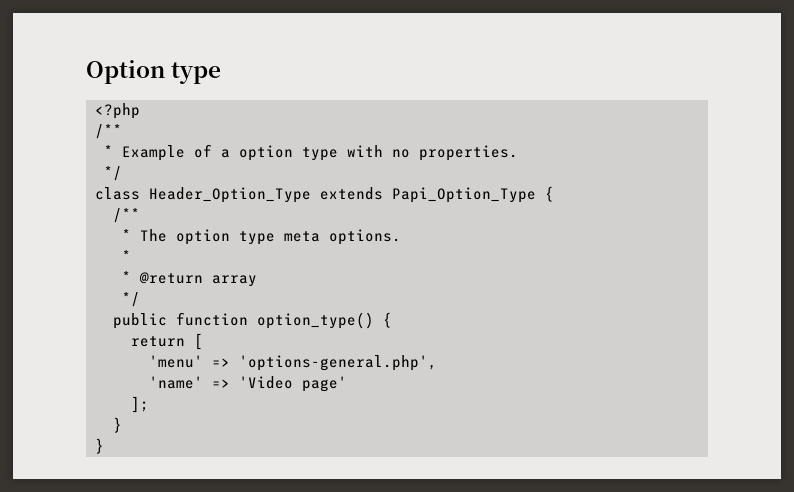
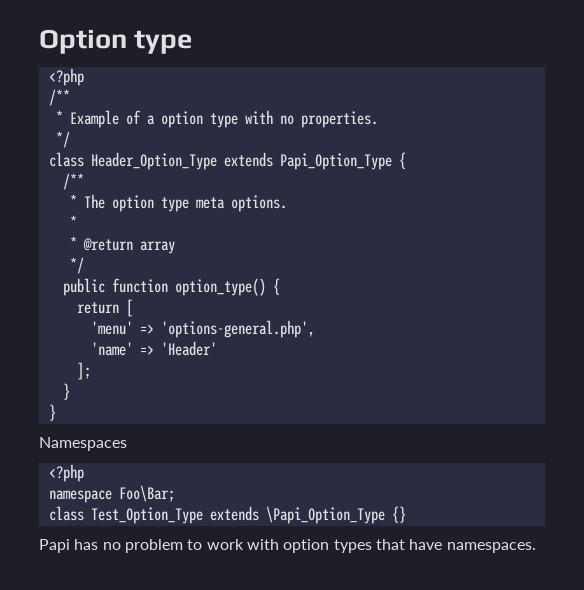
[238,376,347,392] 'Video page' -> [160,341,217,356] 'Header'
(104, 446) none -> [39,437,127,451] [48,464,84,482] [48,485,175,503] [48,506,406,524] [39,539,536,553] // Namespaces // <?php // namespace Foo\Bar; // class Test_Option_Type extends \Papi_Option_Type {} // Papi has no problem to work with option types that have namespaces.

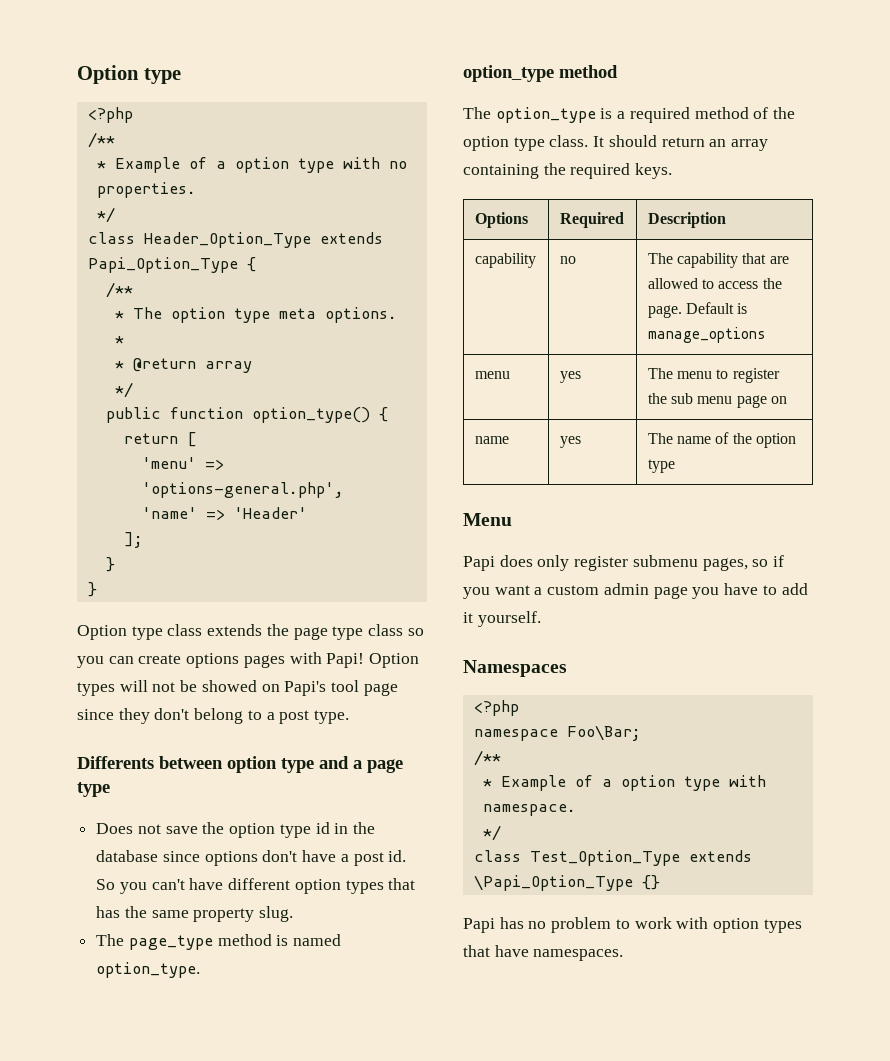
[39,437,127,451] [48,464,84,482] [48,485,175,503] Namespaces // <?php // namespace Foo\Bar; -> [77,624,424,640] [77,652,420,668] [77,680,398,696] [77,708,350,724] [77,756,403,773] [77,782,110,797] [96,822,376,838] [96,850,407,866] [96,878,416,894] [96,906,294,922] [96,934,342,950] [96,962,201,978] [463,65,618,82] [463,107,796,123] [463,135,769,151] [463,163,673,179] [474,212,528,228] [559,212,624,228] [647,212,726,228] [474,253,536,268] [559,256,576,264] [647,253,789,268] [647,278,782,289] [647,302,748,318] [647,327,766,343] [474,371,510,379] [559,371,581,383] [647,368,780,383] [647,393,787,408] [474,436,509,444] [559,436,581,448] [647,432,796,448] [647,459,675,473] [463,513,512,526] [463,555,785,571] [463,583,808,599] [463,611,541,627] [463,660,567,677] [473,700,519,716] [473,725,641,741] [473,750,501,766] [482,775,766,791] [482,804,576,816] [482,825,501,841] Option type class extends the page type class so you can create options pages with Papi! Option types will not be showed on Papi's tool page since they don't belong to a post type. // Differents between option type and a page type // Does not save the option type id in the database since options don't have a post id. So you can't have different option types that has the same property slug. // The page_type method is named option_type. // option_type method // The option_type is a required method of the option type class. It should return an array containing the required keys. // Options | Required | Description // capability | no | The capability that are allowed to access the page. Default is manage_options // menu | yes | The menu to register the sub menu page on // name | yes | The name of the option type // Menu // Papi does only register submenu pages, so if you want a custom admin page you have to add it yourself. // Namespaces // <?php // namespace Foo\Bar; // /** // * Example of a option type with namespace. // */

